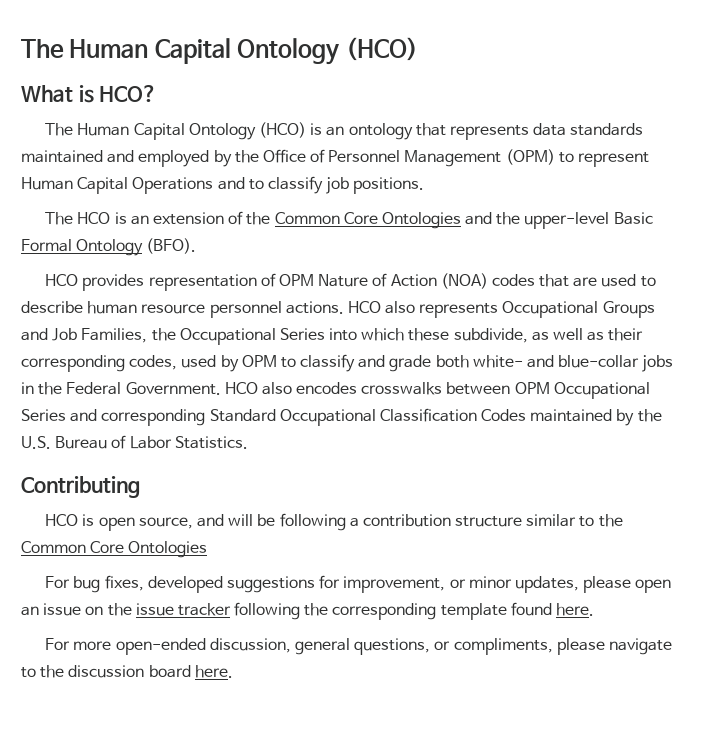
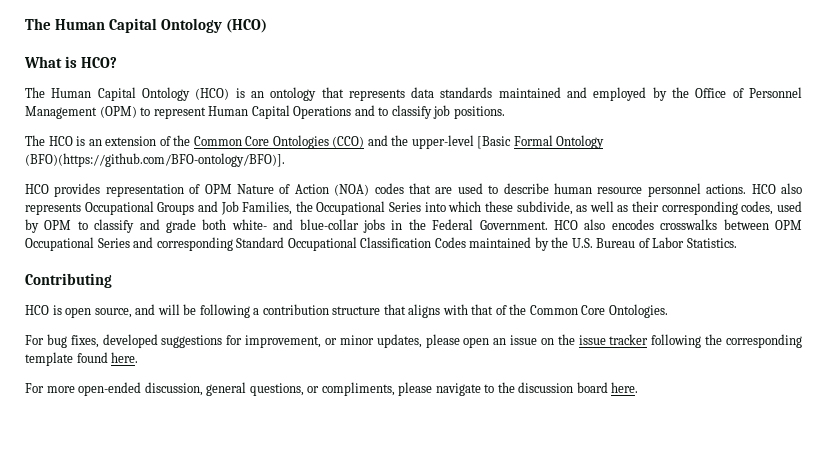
(461, 220) none -> [332,136,365,148] (CCO)
[613,212,653,225] Basic -> [477,136,512,149] [Basic
[146,238,197,254] (BFO). -> [25,153,285,167] (BFO)(https://github.com/BFO-ontology/BFO)].
[526,514,623,527] [21,541,208,558] similar to the Common Core Ontologies -> [383,304,668,318] that aligns with that of the Common Core Ontologies.

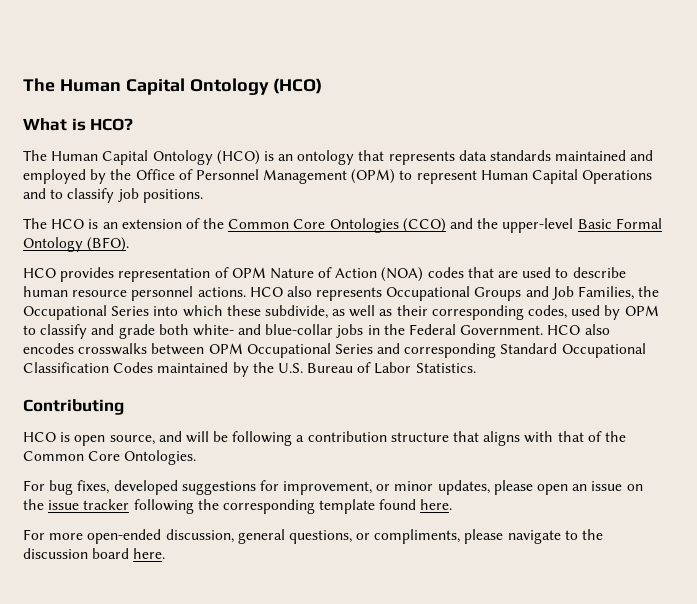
[477,136,512,149] [Basic -> [577,219,612,229] Basic
[25,153,285,167] (BFO)(https://github.com/BFO-ontology/BFO)]. -> [87,237,130,252] (BFO).

